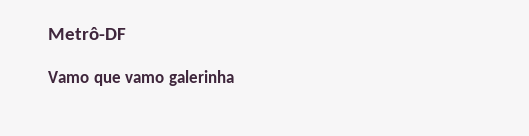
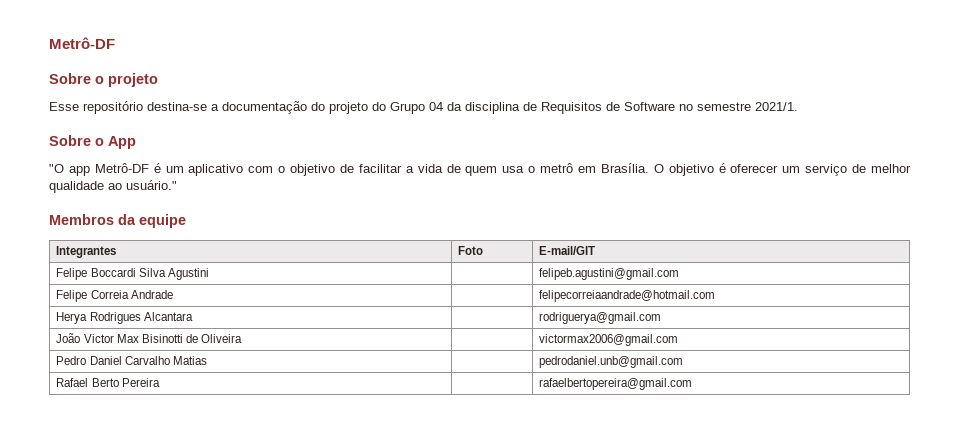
[48,70,234,86] Vamo que vamo galerinha -> [49,73,158,87] [49,101,798,114] [49,135,136,149] [49,163,912,176] [49,180,177,193] [49,214,186,228] [56,246,117,258] [458,246,484,255] [539,246,596,255] [56,268,209,280] [539,268,680,280] [56,290,173,302] [539,290,716,302] [56,312,193,324] [539,312,662,324] [56,333,242,343] [539,334,679,346] [56,356,207,365] [539,356,684,368] [56,378,160,387] [539,378,693,390] Sobre o projeto // Esse repositório destina-se a documentação do projeto do Grupo 04 da disciplina de Requisitos de Software no semestre 2021/1. // Sobre o App // "O app Metrô-DF é um aplicativo com o objetivo de facilitar a vida de quem usa o metrô em Brasília. O objetivo é oferecer um serviço de melhor qualidade ao usuário." // Membros da equipe // Integrantes | Foto | E-mail/GIT // Felipe Boccardi Silva Agustini | | felipeb.agustini@gmail.com // Felipe Correia Andrade | | felipecorreiaandrade@hotmail.com // Herya Rodrigues Alcantara | | rodriguerya@gmail.com // João Victor Max Bisinotti de Oliveira | | victormax2006@gmail.com // Pedro Daniel Carvalho Matias | | pedrodaniel.unb@gmail.com // Rafael Berto Pereira | | rafaelbertopereira@gmail.com

